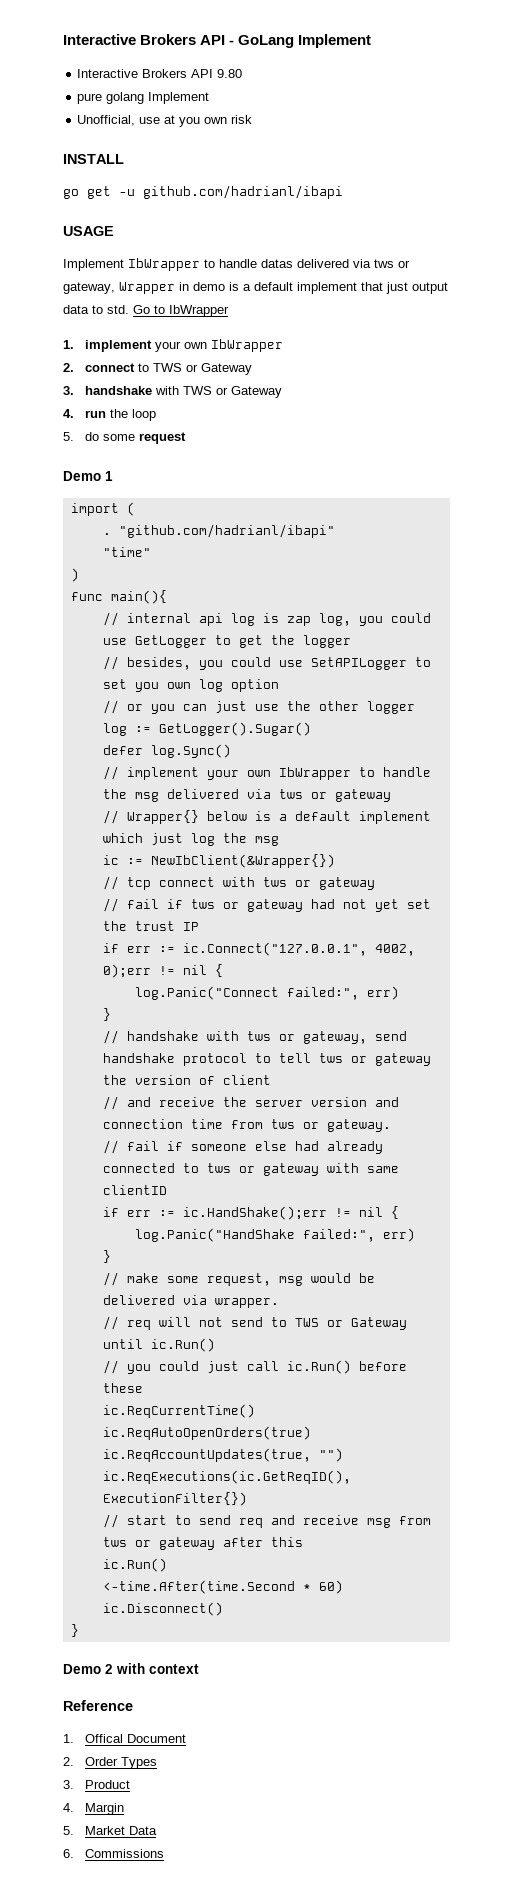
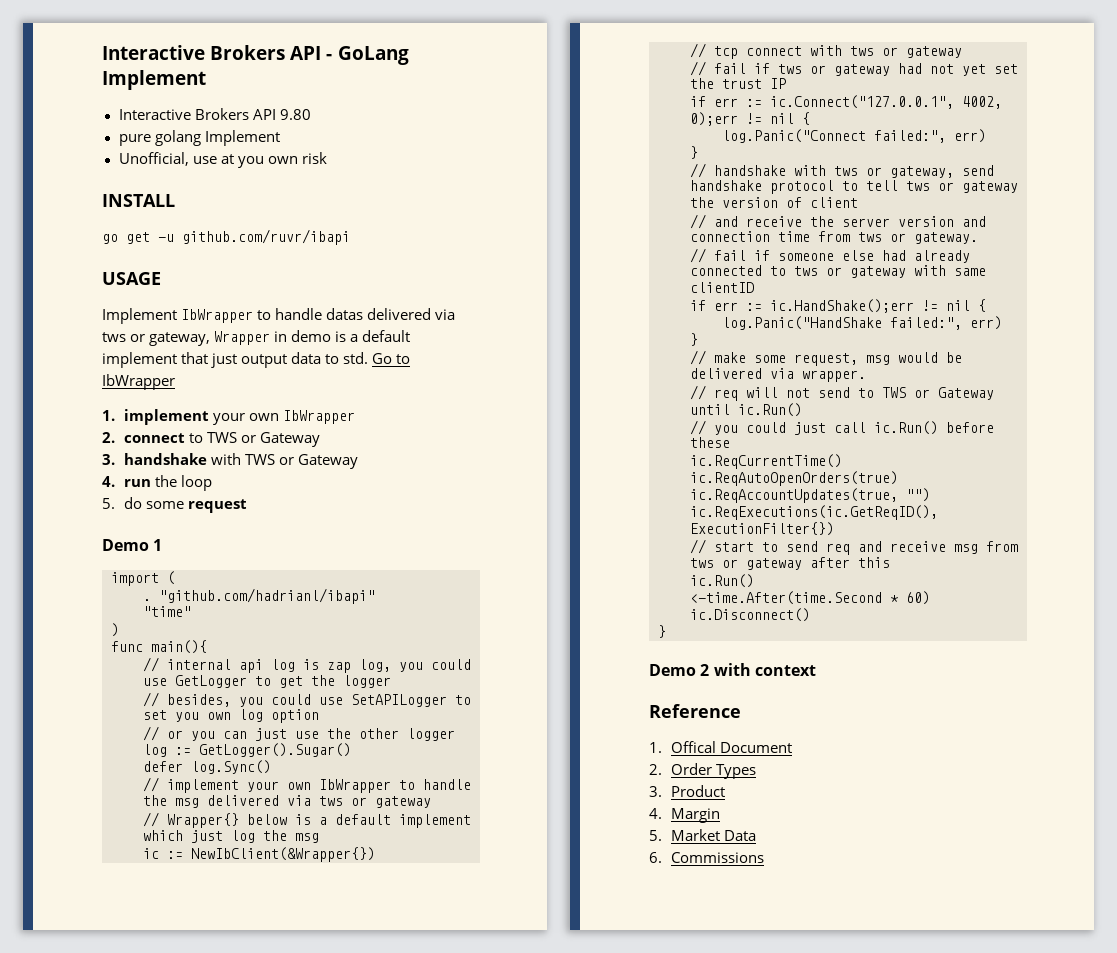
[143,185,343,199] github.com/hadrianl/ibapi -> [182,229,350,245] github.com/ruvr/ibapi

